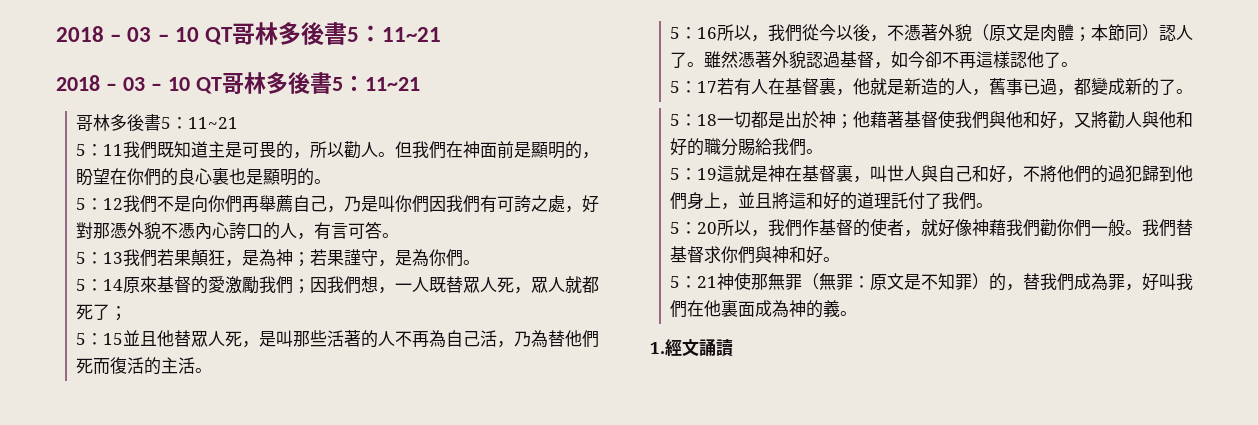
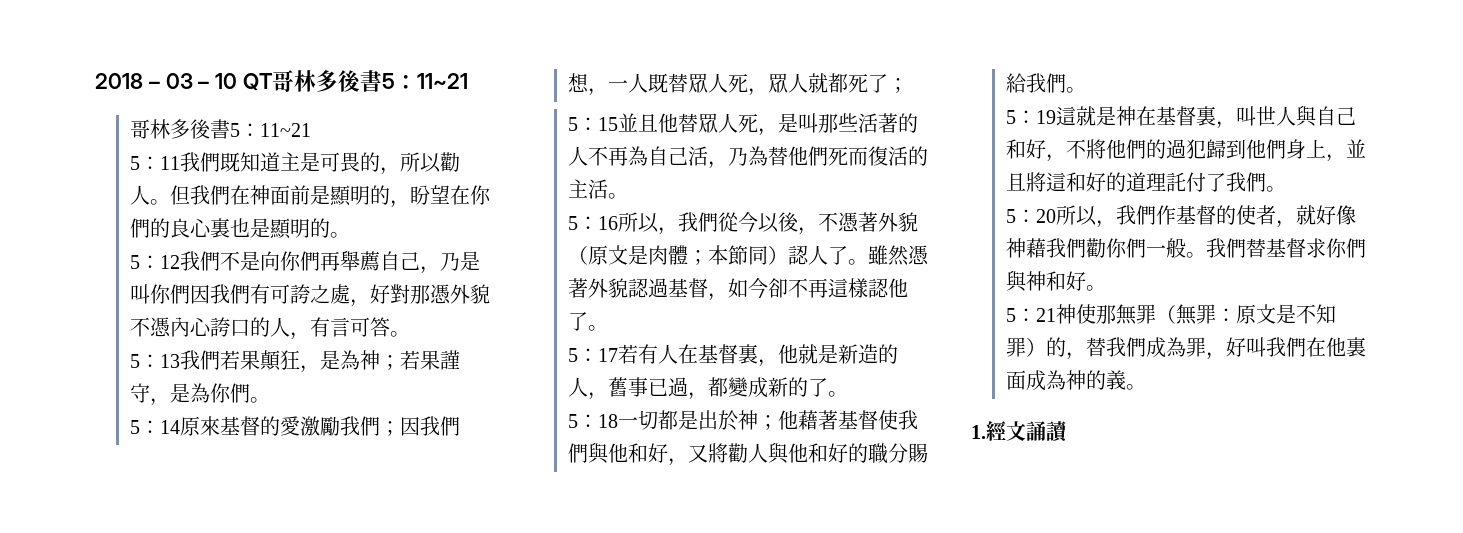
[56,72,420,94] // 2018 – 03 – 10 QT哥林多後書5：11~21 -> (469, 81) none

